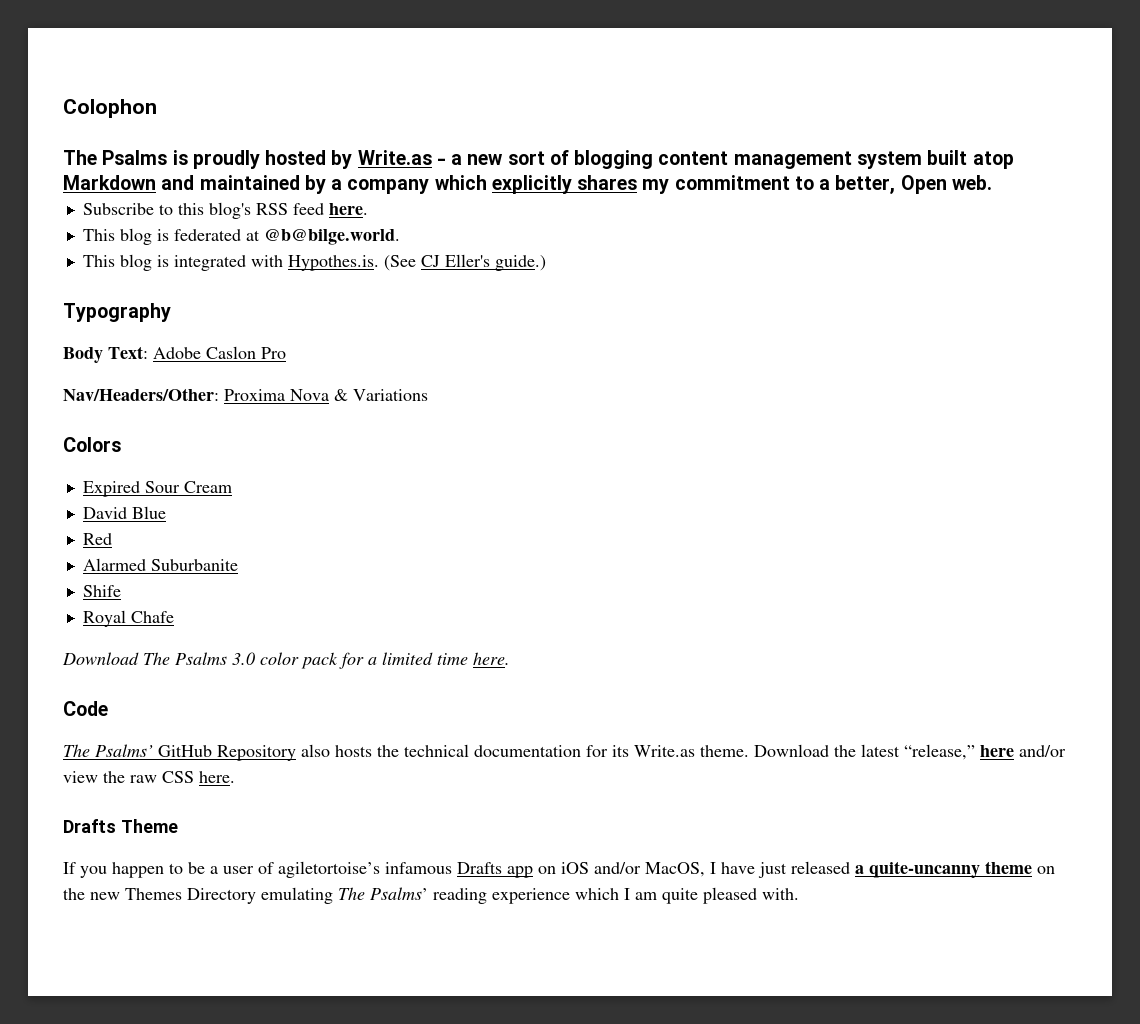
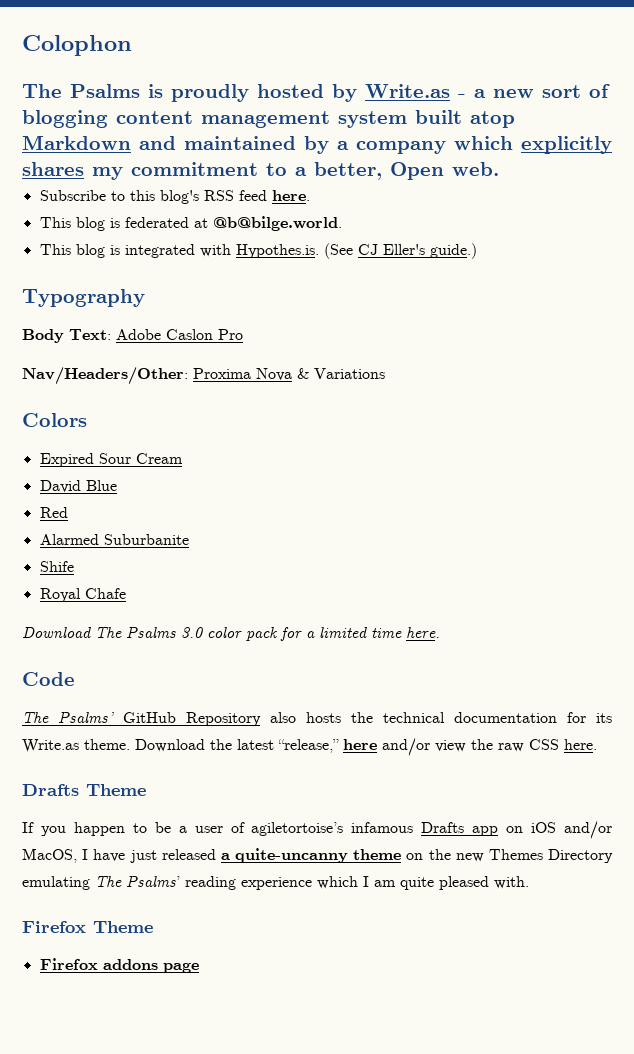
(799, 894) none -> [22,921,153,933] [39,958,199,973] // Firefox Theme // Firefox addons page

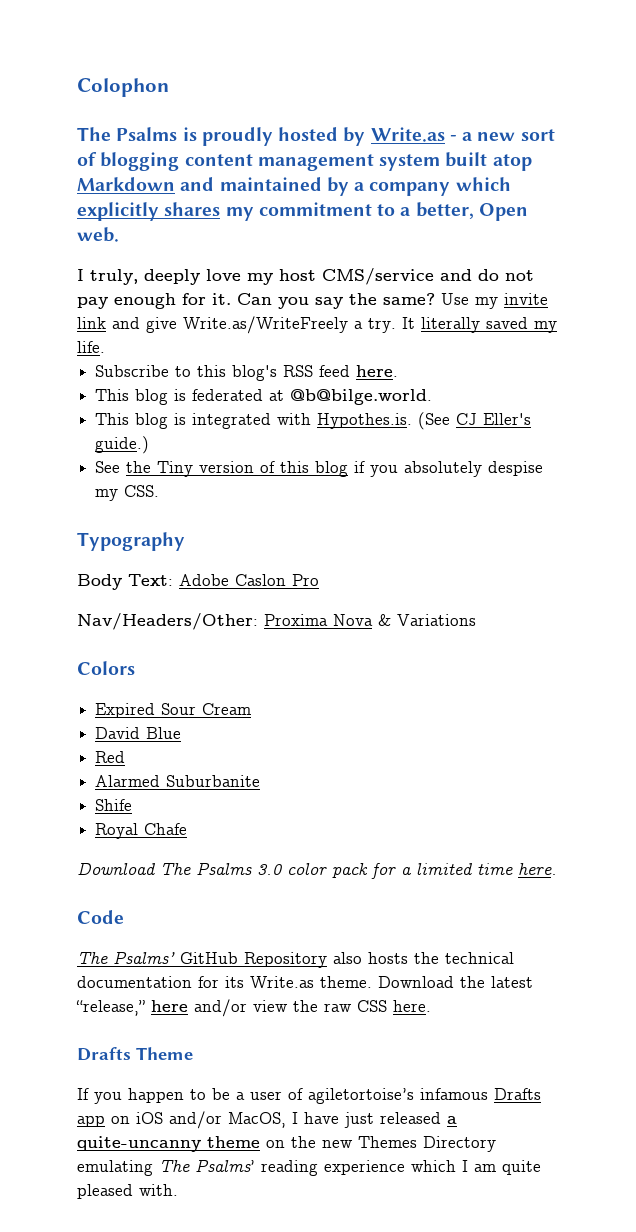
(499, 169) none -> [77,268,534,285] [77,293,548,309] [77,316,557,334] [77,341,105,353] // I truly, deeply love my host CMS/service and do not pay enough for it. Can you say the same? Use my invite link and give Write.as/WriteFreely a try. It literally saved my life.
(477, 251) none -> [95,461,544,477] [95,485,160,501] // See the Tiny version of this blog if you absolutely despise my CSS.
[22,921,153,933] [39,958,199,973] // Firefox Theme // Firefox addons page -> (178, 1190) none

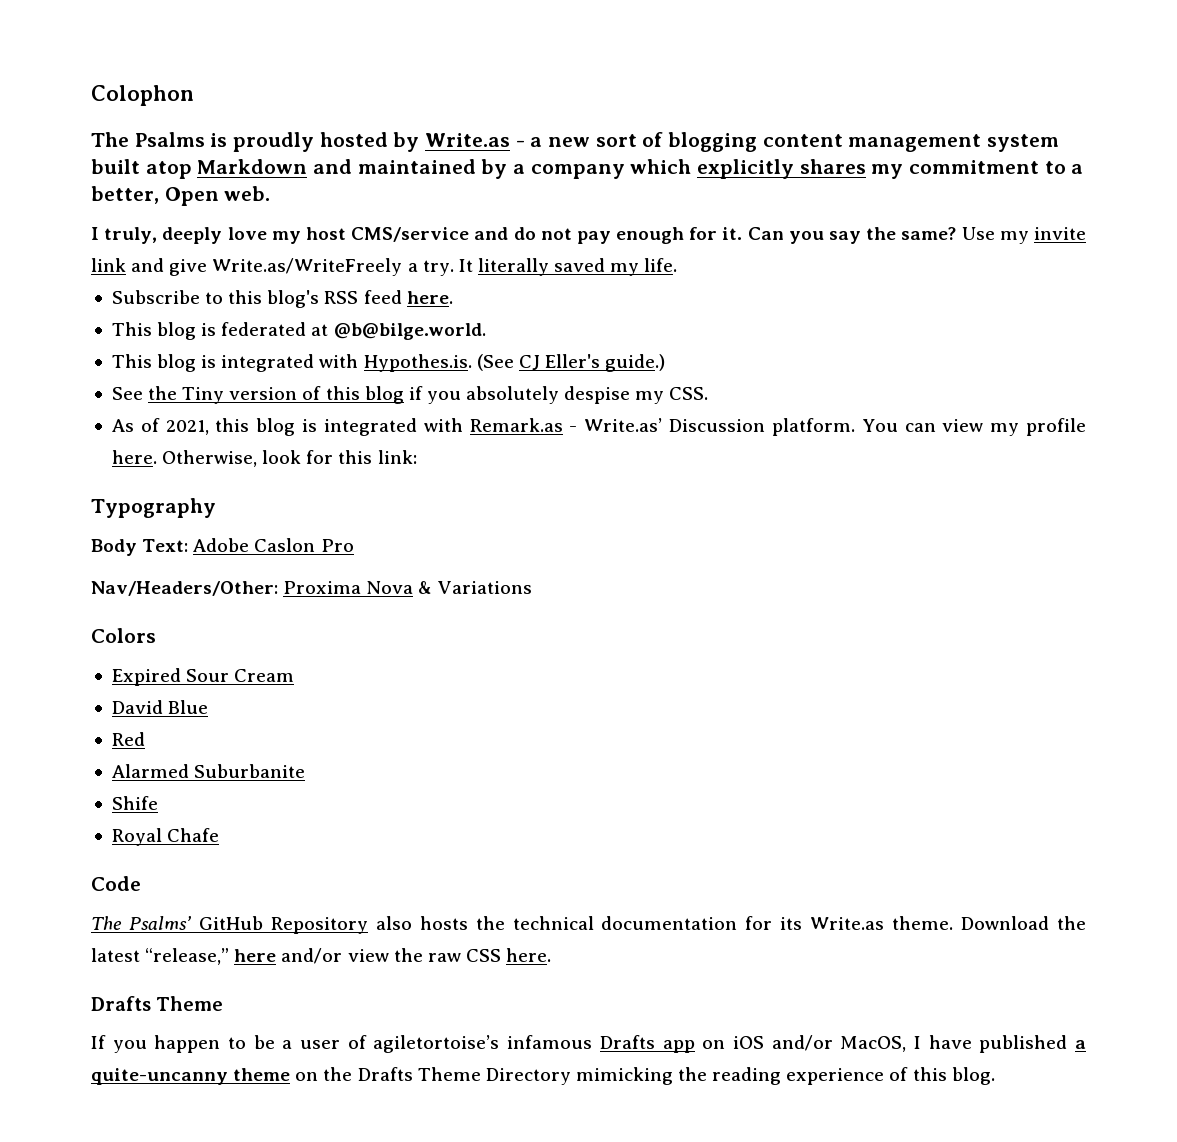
(160, 491) none -> [111,418,1087,436] [111,450,417,467] // As of 2021, this blog is integrated with Remark.as - Write.as’ Discussion platform. You can view my profile here. Otherwise, look for this link:
[77,862,557,879] // Download The Psalms 3.0 color pack for a limited time here. -> (220, 835) none
[344,1112,441,1128] just released -> [979,1035,1068,1053] published
[322,1136,496,1152] [77,1159,541,1176] [77,1184,178,1199] new Themes Directory emulating The Psalms’ reading experience which I am quite pleased with. -> [357,1067,995,1085] Drafts Theme Directory mimicking the reading experience of this blog.

